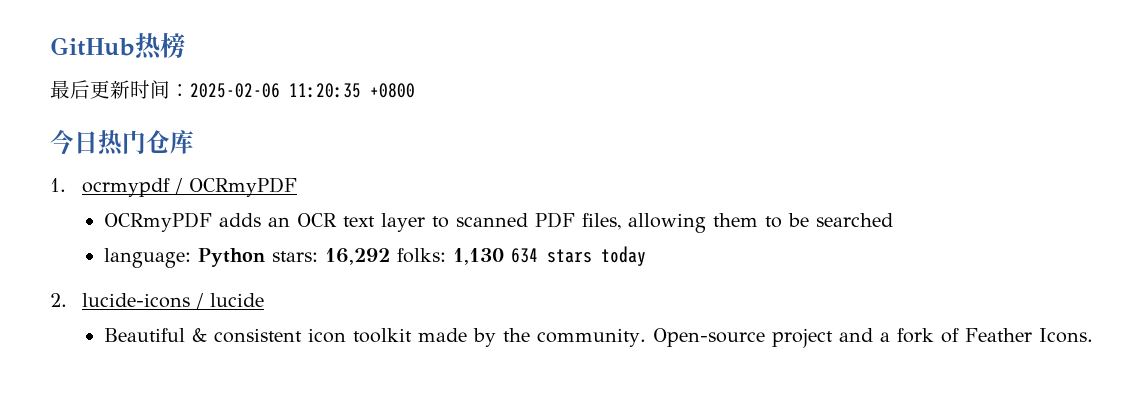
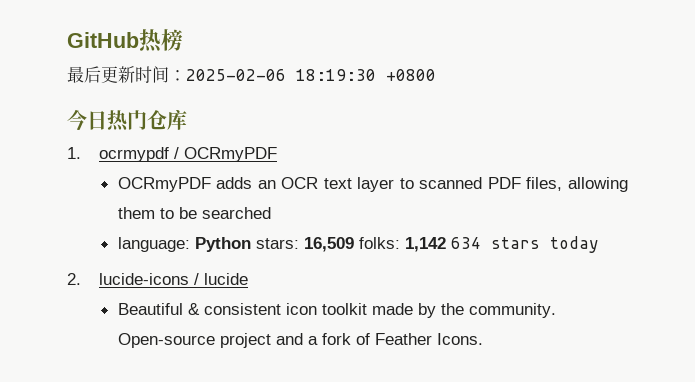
[289,83,361,98] 11:20:35 -> [296,69,376,81] 18:19:30
[325,248,505,265] 16,292 folks: 1,130 -> [303,237,446,252] 16,509 folks: 1,142

